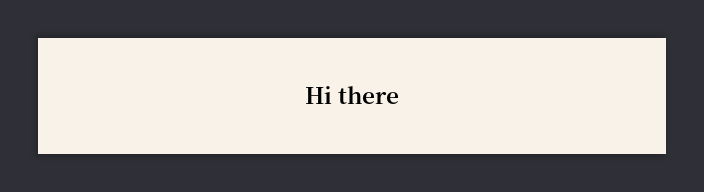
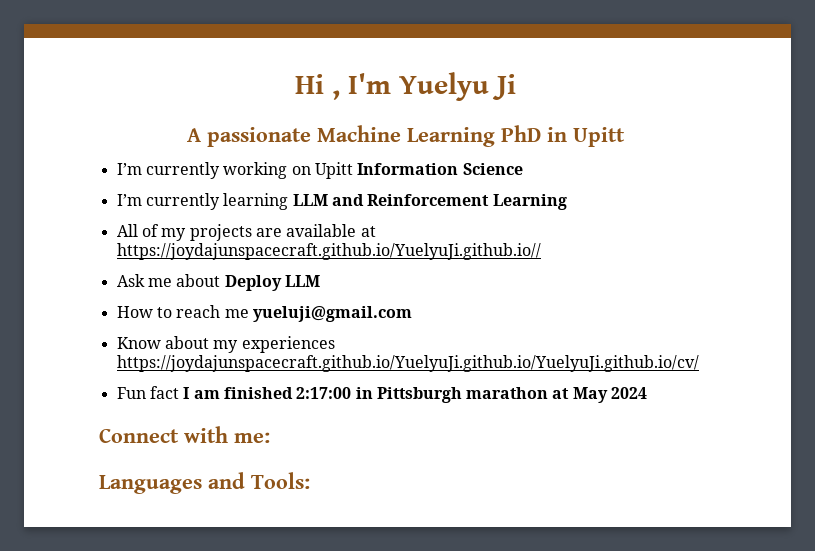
[338,86,400,104] there -> [331,72,516,101] [186,125,625,147] [116,162,523,179] [116,193,567,210] [116,224,376,241] [116,243,541,260] [116,274,320,291] [116,305,412,322] [116,336,335,353] [116,355,699,372] [116,386,648,403] [99,426,270,443] [99,472,310,494] , I'm Yuelyu Ji // A passionate Machine Learning PhD in Upitt // I’m currently working on Upitt Information Science // I’m currently learning LLM and Reinforcement Learning // All of my projects are available at https://joydajunspacecraft.github.io/YuelyuJi.github.io// // Ask me about Deploy LLM // How to reach me yueluji@gmail.com // Know about my experiences https://joydajunspacecraft.github.io/YuelyuJi.github.io/YuelyuJi.github.io/cv/ // Fun fact I am finished 2:17:00 in Pittsburgh marathon at May 2024 // Connect with me: // Languages and Tools:

